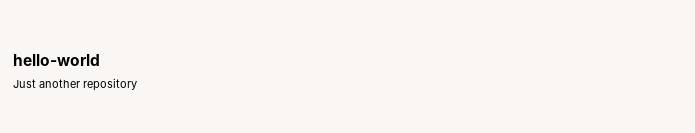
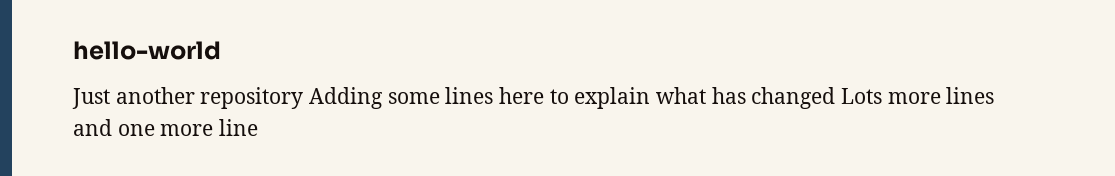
(137, 84) none -> [309,87,995,109] [73,119,259,136] Adding some lines here to explain what has changed Lots more lines and one more line

